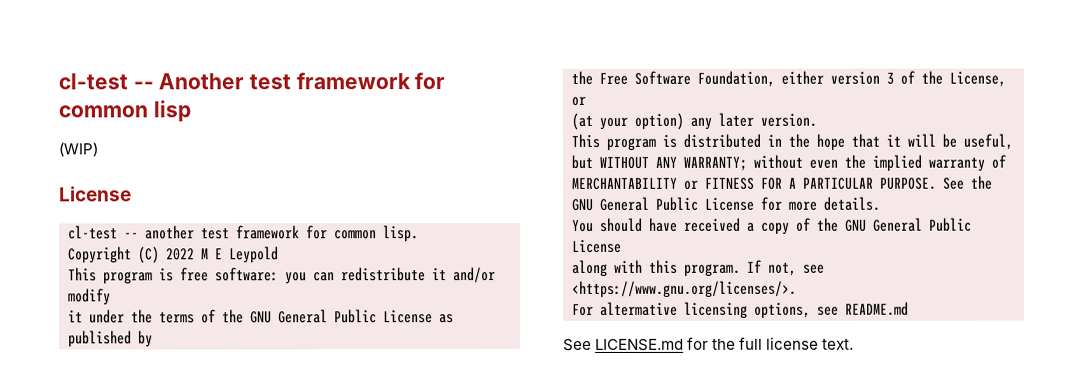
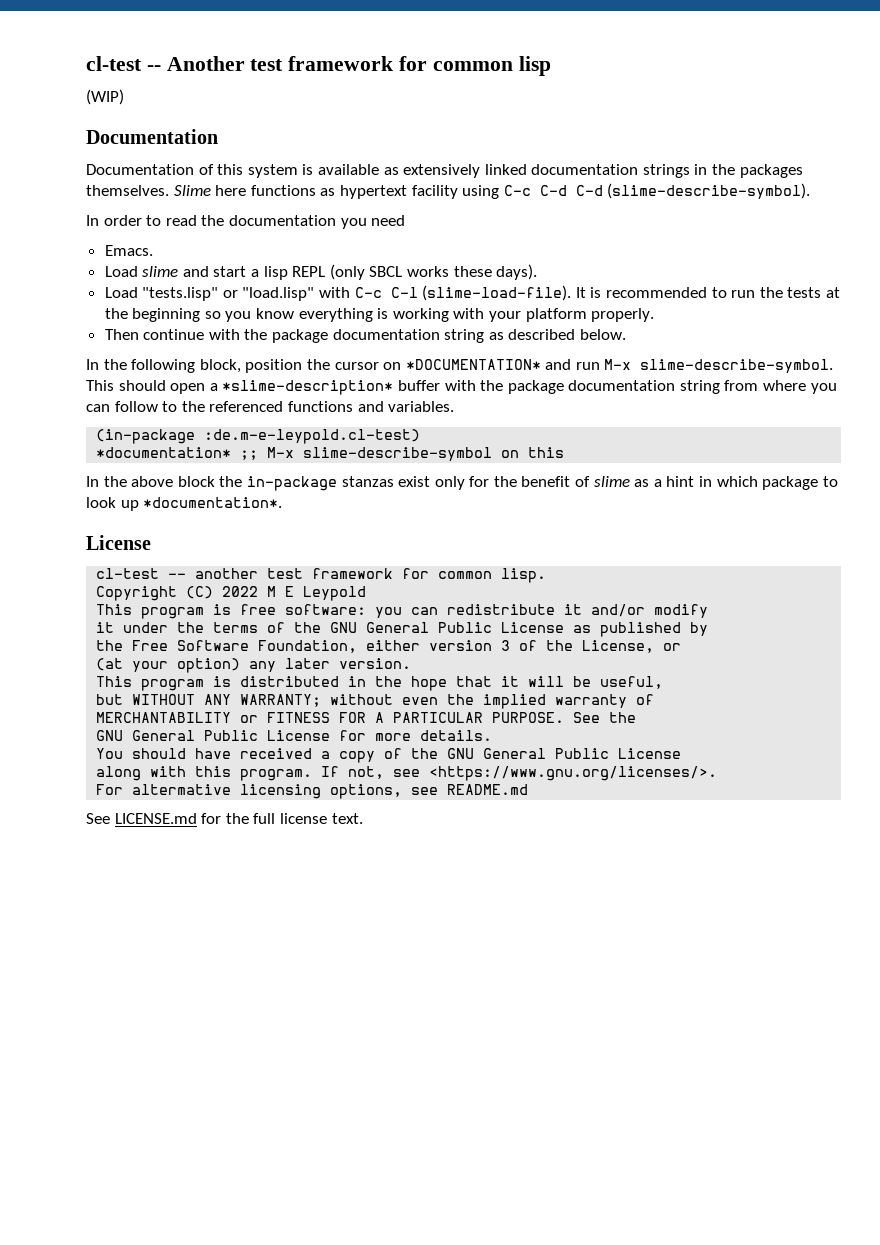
(98, 149) none -> [86,129,218,144] [86,164,803,178] [86,183,811,199] [86,215,406,229] [104,245,153,256] [104,264,538,280] [104,285,840,301] [104,308,655,322] [104,329,627,343] [86,359,834,373] [86,380,837,395] [86,401,455,412] [96,429,421,444] [96,447,565,461] [86,476,838,491] [86,497,283,511] // Documentation // Documentation of this system is available as extensively linked documentation strings in the packages themselves. Slime here functions as hypertext facility using C-c C-d C-d (slime-describe-symbol). // In order to read the documentation you need // Emacs. // Load slime and start a lisp REPL (only SBCL works these days). // Load "tests.lisp" or "load.lisp" with C-c C-l (slime-load-file). It is recommended to run the tests at the beginning so you know everything is working with your platform properly. // Then continue with the package documentation string as described below. // In the following block, position the cursor on *DOCUMENTATION* and run M-x slime-describe-symbol. This should open a *slime-description* buffer with the package documentation string from where you can follow to the referenced functions and variables. // (in-package :de.m-e-leypold.cl-test) // *documentation* ;; M-x slime-describe-symbol on this // In the above block the in-package stanzas exist only for the benefit of slime as a hint in which package to look up *documentation*.

